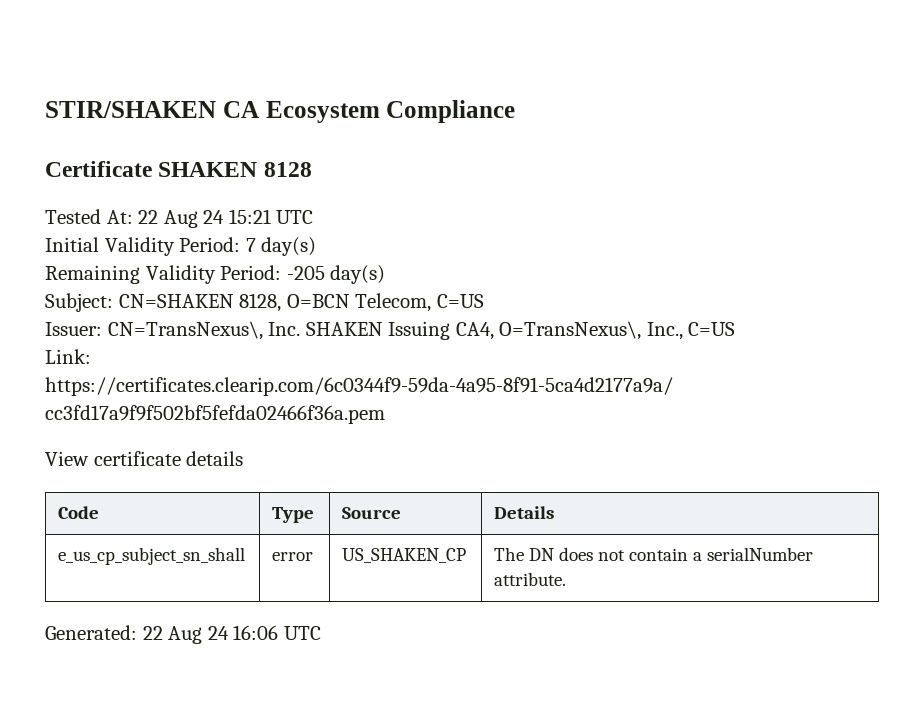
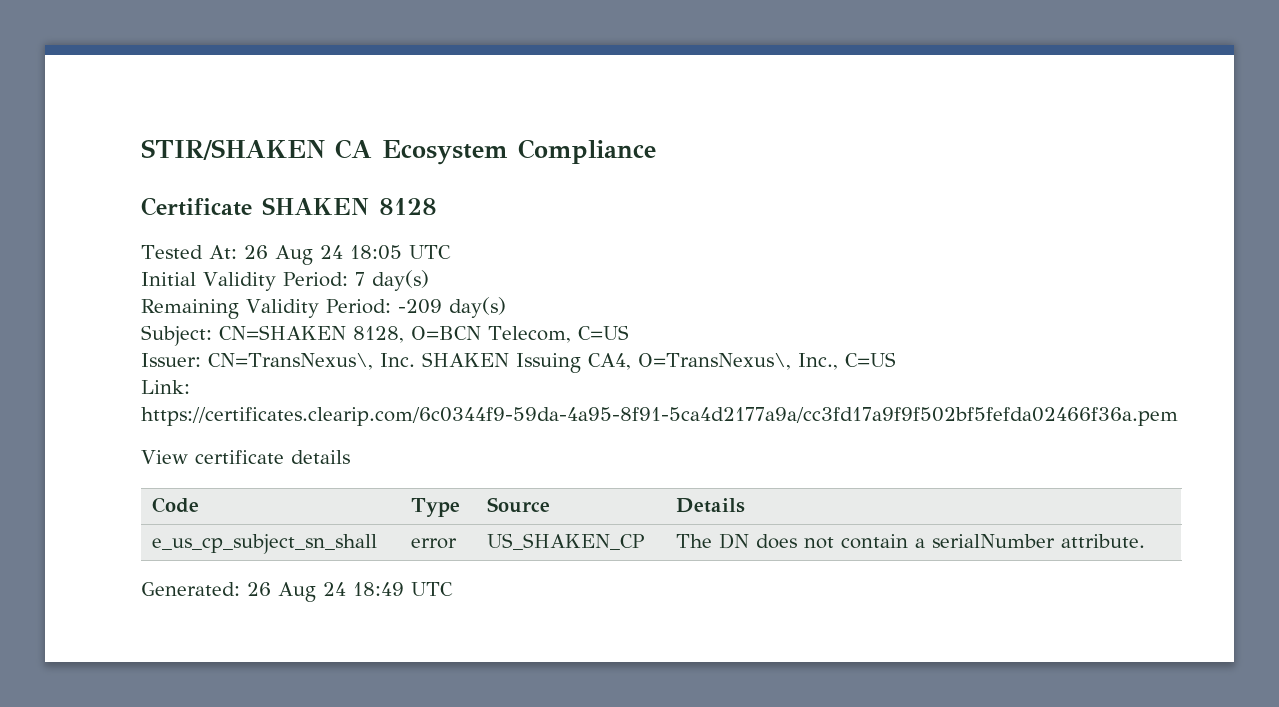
[138,209,271,228] 22 Aug 24 15:21 -> [243,245,402,265] 26 Aug 24 18:05
[286,266,325,280] -205 -> [397,299,442,314] -209
[142,625,279,644] 22 Aug 24 16:06 -> [247,582,404,602] 26 Aug 24 18:49

